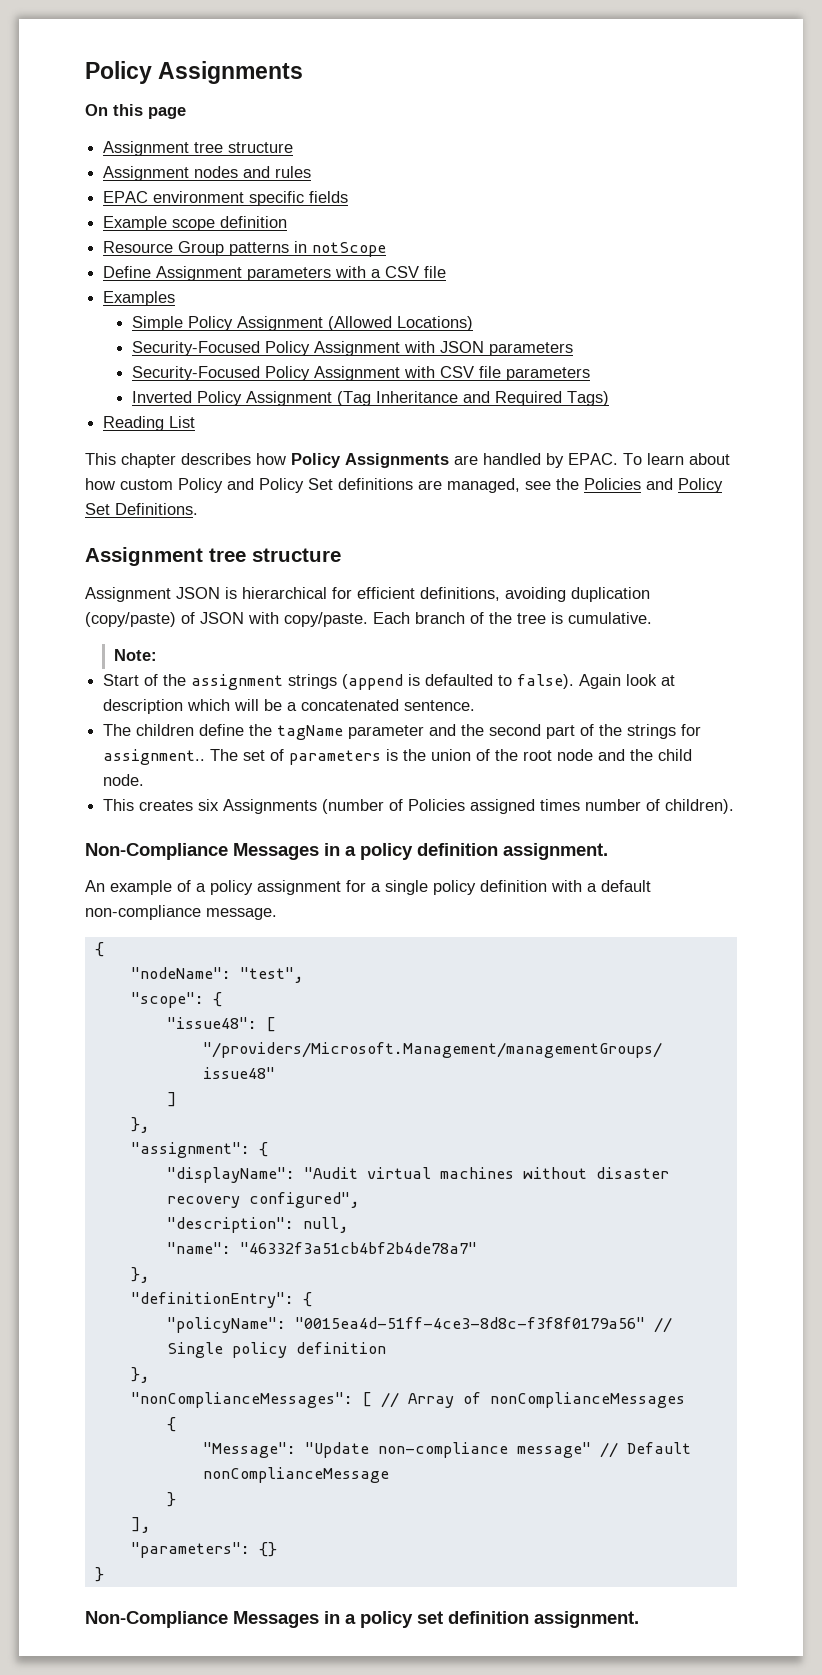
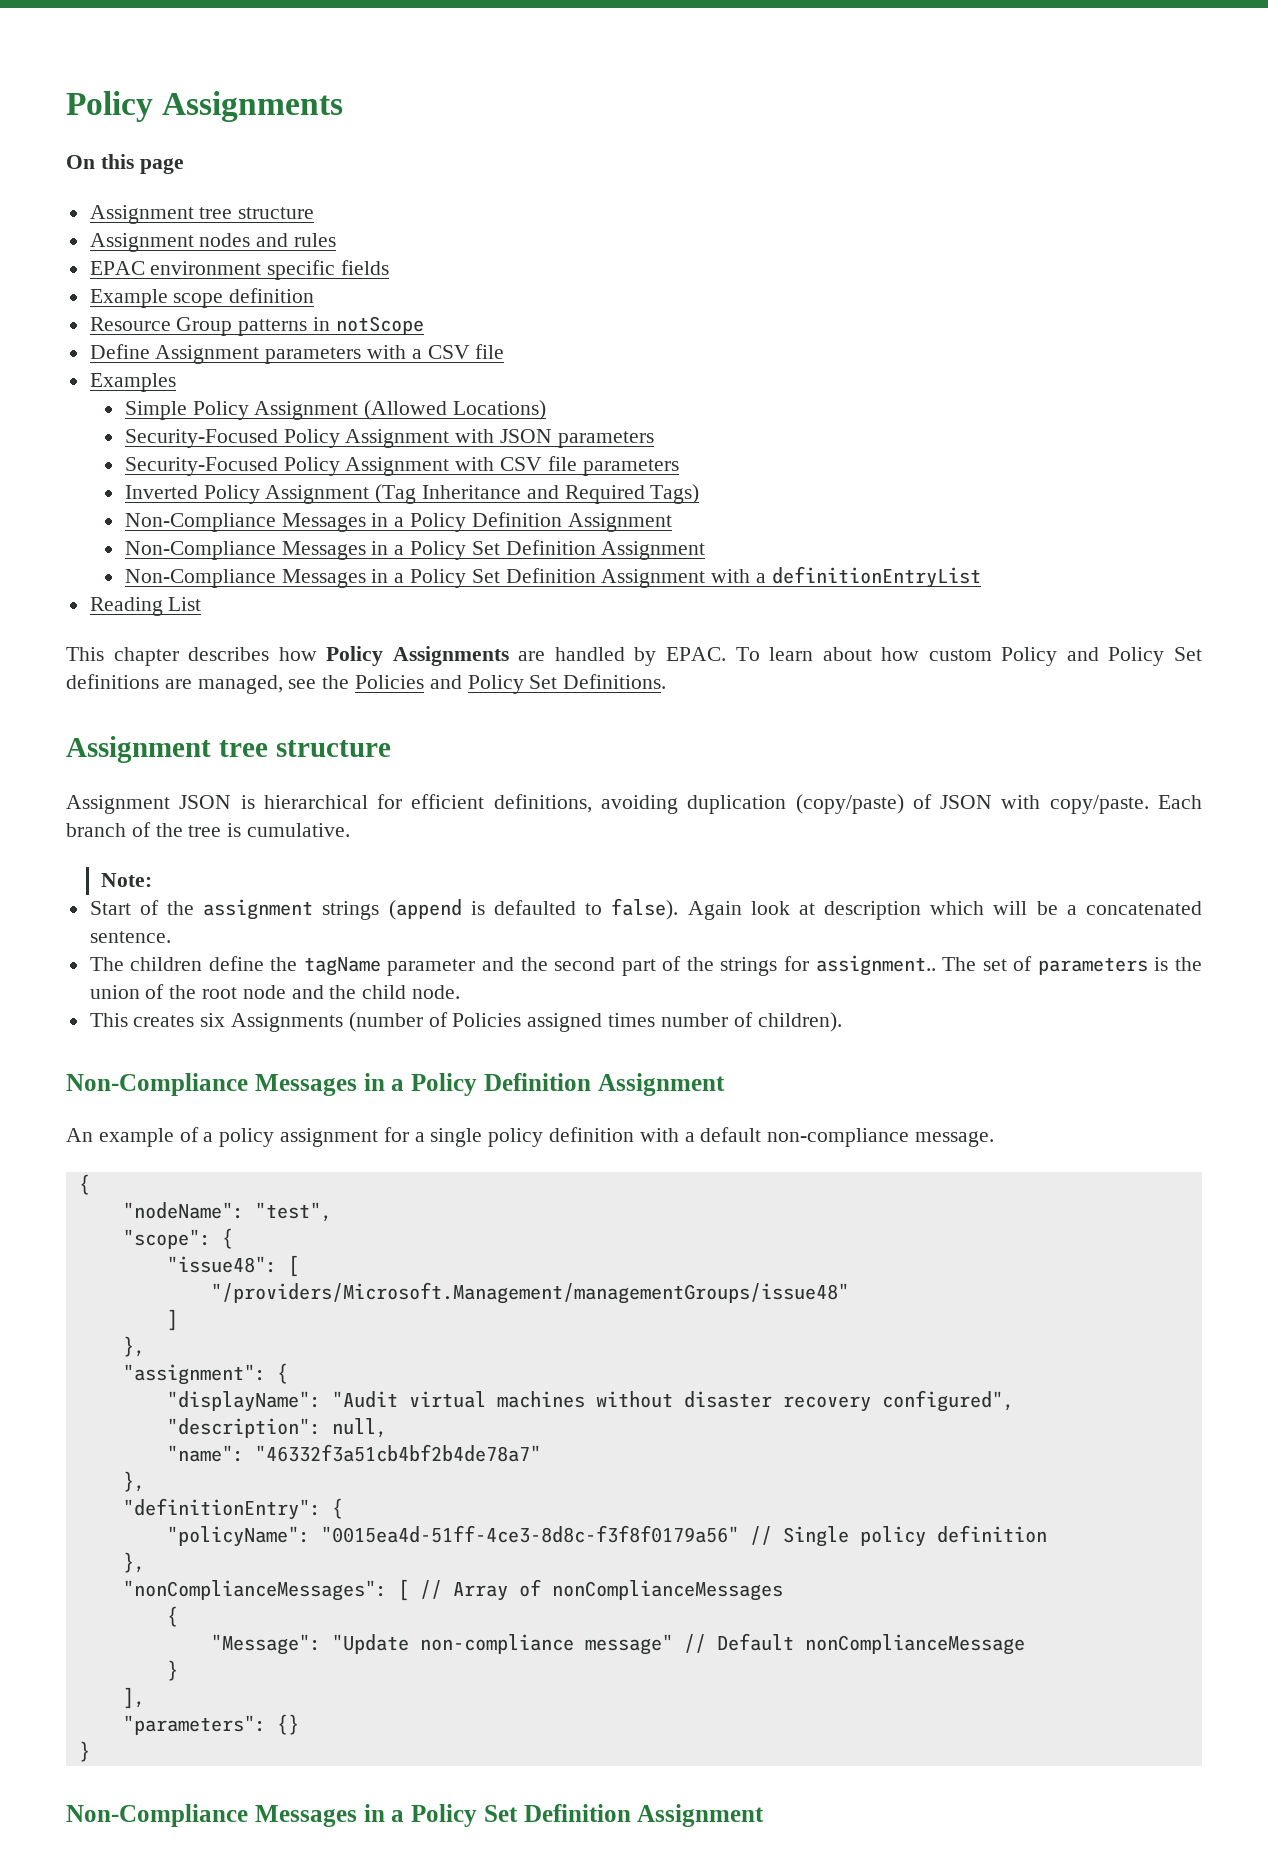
(609, 398) none -> [124,512,672,532] [124,540,706,560] [124,566,981,588] // Non-Compliance Messages in a Policy Definition Assignment // Non-Compliance Messages in a Policy Set Definition Assignment // Non-Compliance Messages in a Policy Set Definition Assignment with a definitionEntryList
[360,843,608,860] policy definition assignment. -> [411,1073,725,1096] Policy Definition Assignment
[360,1611,639,1628] policy set definition assignment. -> [411,1804,765,1827] Policy Set Definition Assignment

